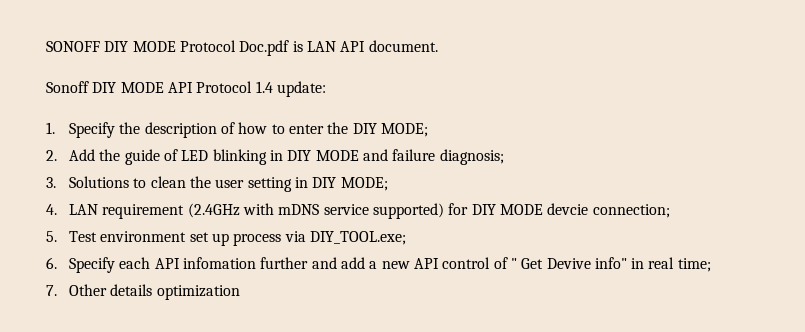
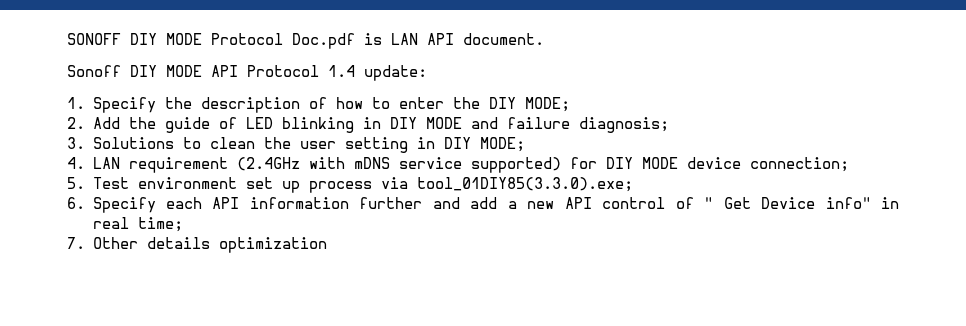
[547,203,589,215] devcie -> [686,157,741,169] device
[309,231,406,245] DIY_TOOL.exe; -> [416,177,633,192] tool_01DIY85(3.3.0).exe;
[183,257,257,269] infomation -> [249,197,349,209] information
[546,258,591,269] Devive -> [761,197,816,209] Device

